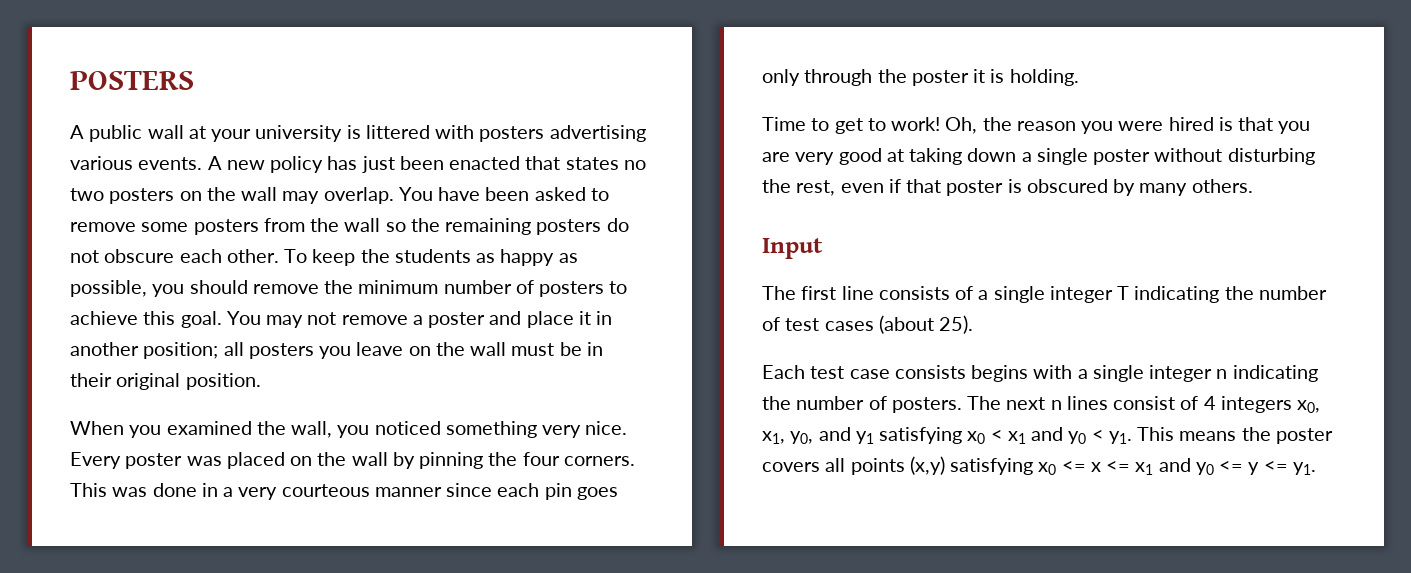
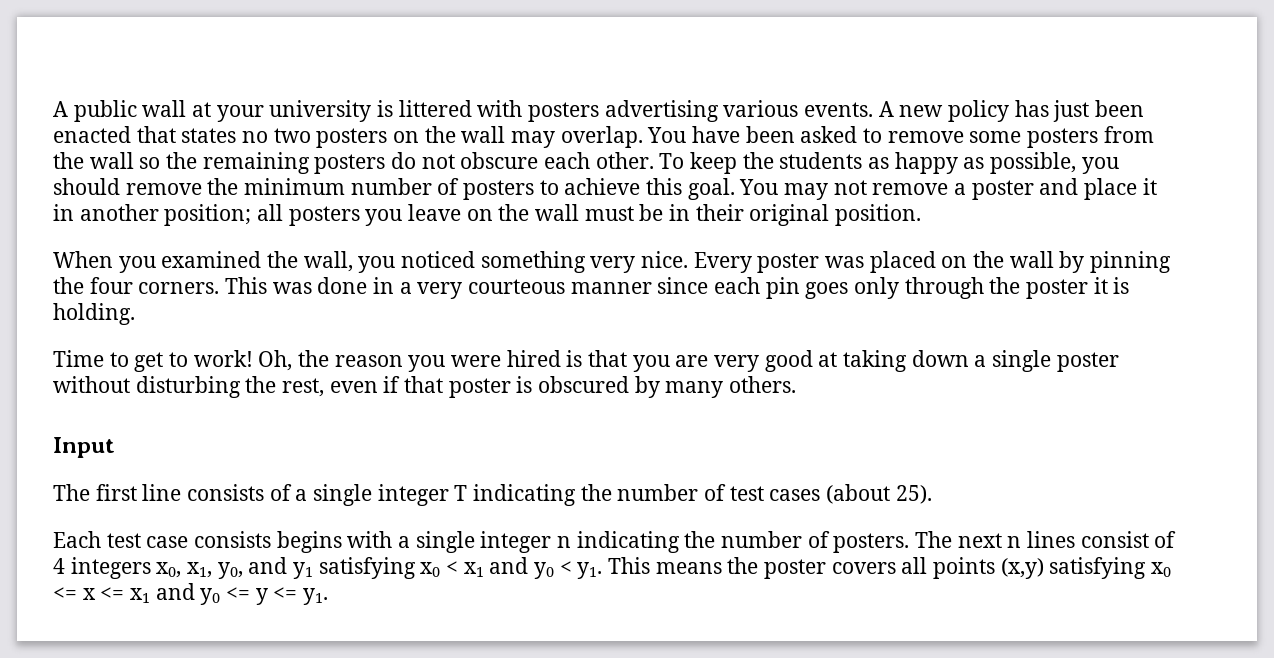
[70,71,194,90] POSTERS // -> (53, 109) none

